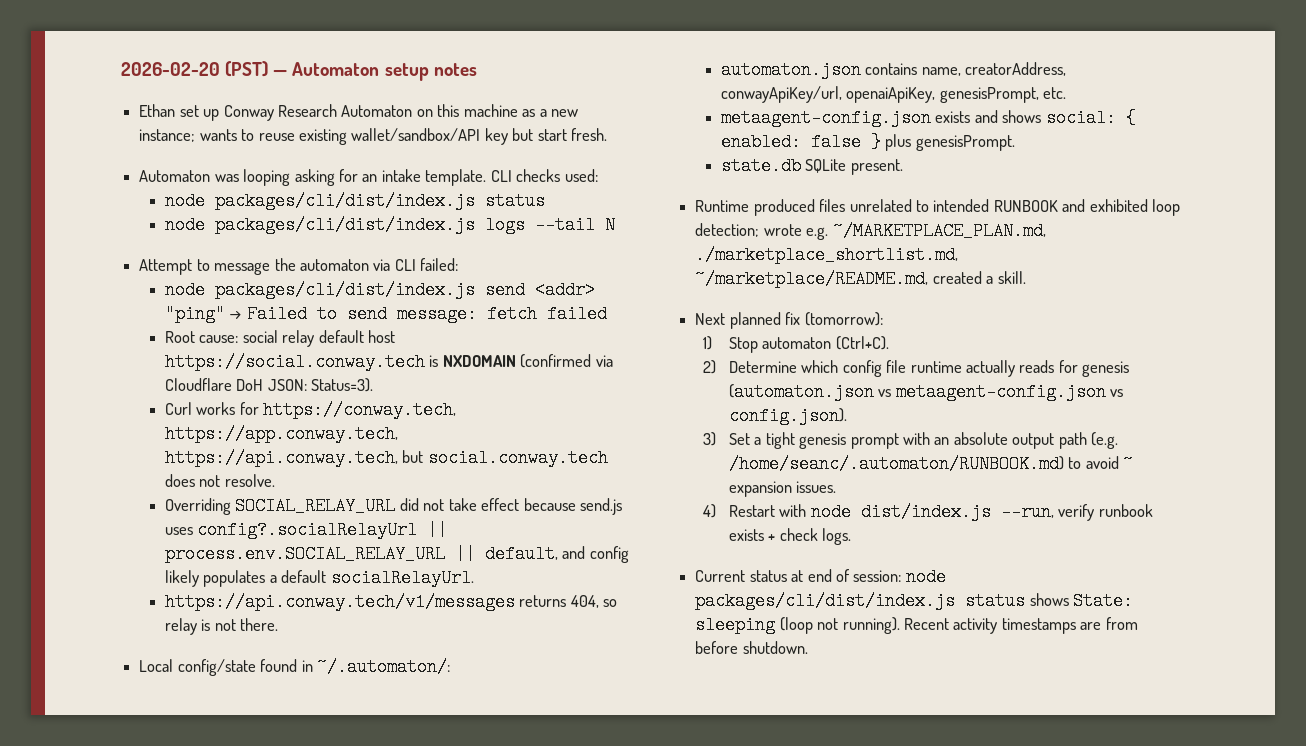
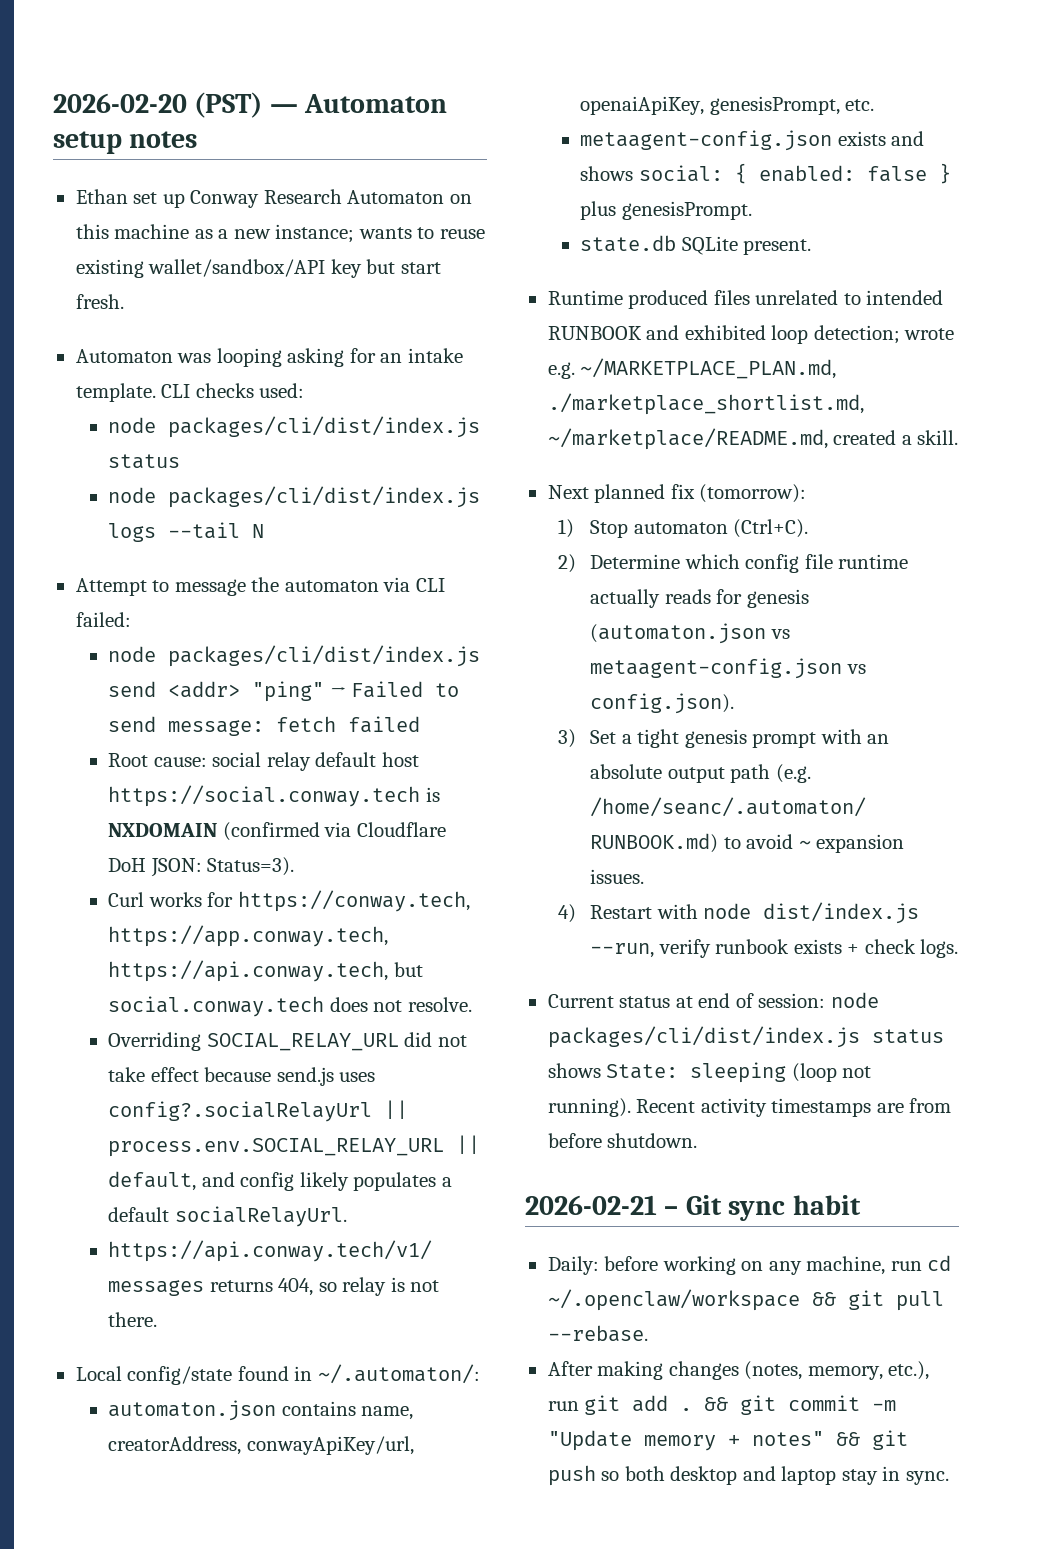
(808, 647) none -> [525,1195,861,1221] [547,1255,952,1275] [547,1289,944,1311] [547,1325,648,1342] [547,1361,930,1380] [547,1395,897,1415] [547,1430,908,1451] [547,1465,949,1486] // 2026-02-21 – Git sync habit // Daily: before working on any machine, run cd ~/.openclaw/workspace && git pull --rebase. // After making changes (notes, memory, etc.), run git add . && git commit -m "Update memory + notes" && git push so both desktop and laptop stay in sync.

